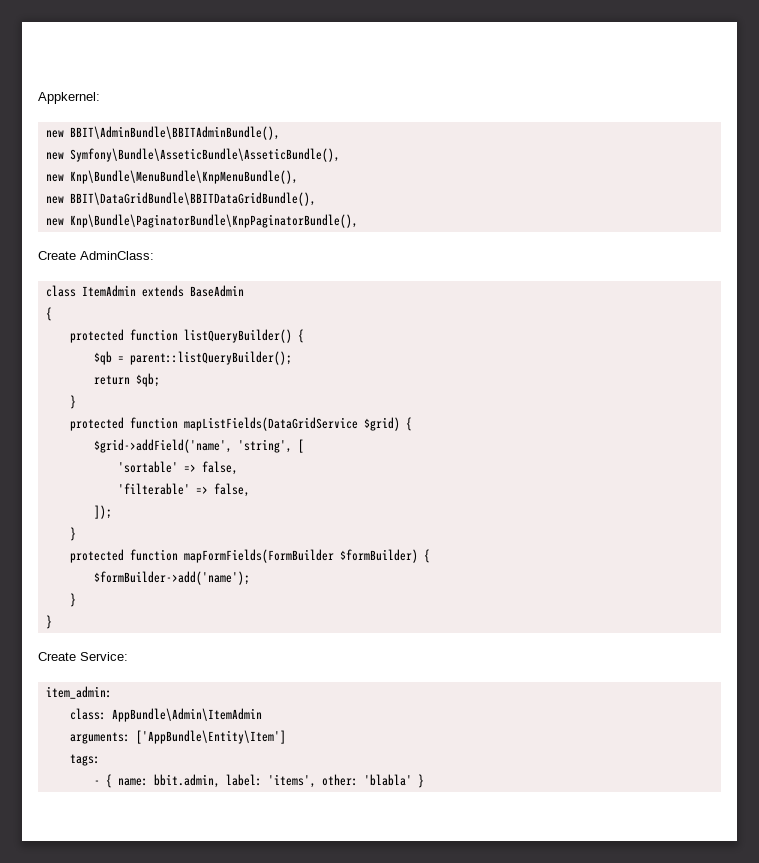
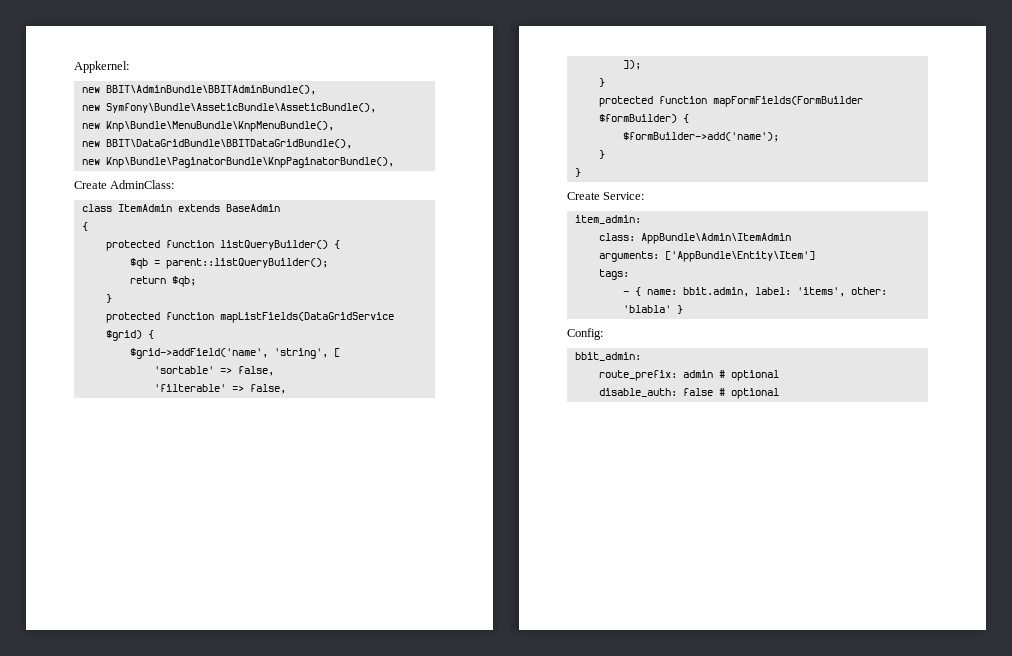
(424, 781) none -> [567,328,603,340] [574,352,641,361] [598,370,779,381] [598,388,779,399] // Config: // bbit_admin: // route_prefix: admin # optional // disable_auth: false # optional

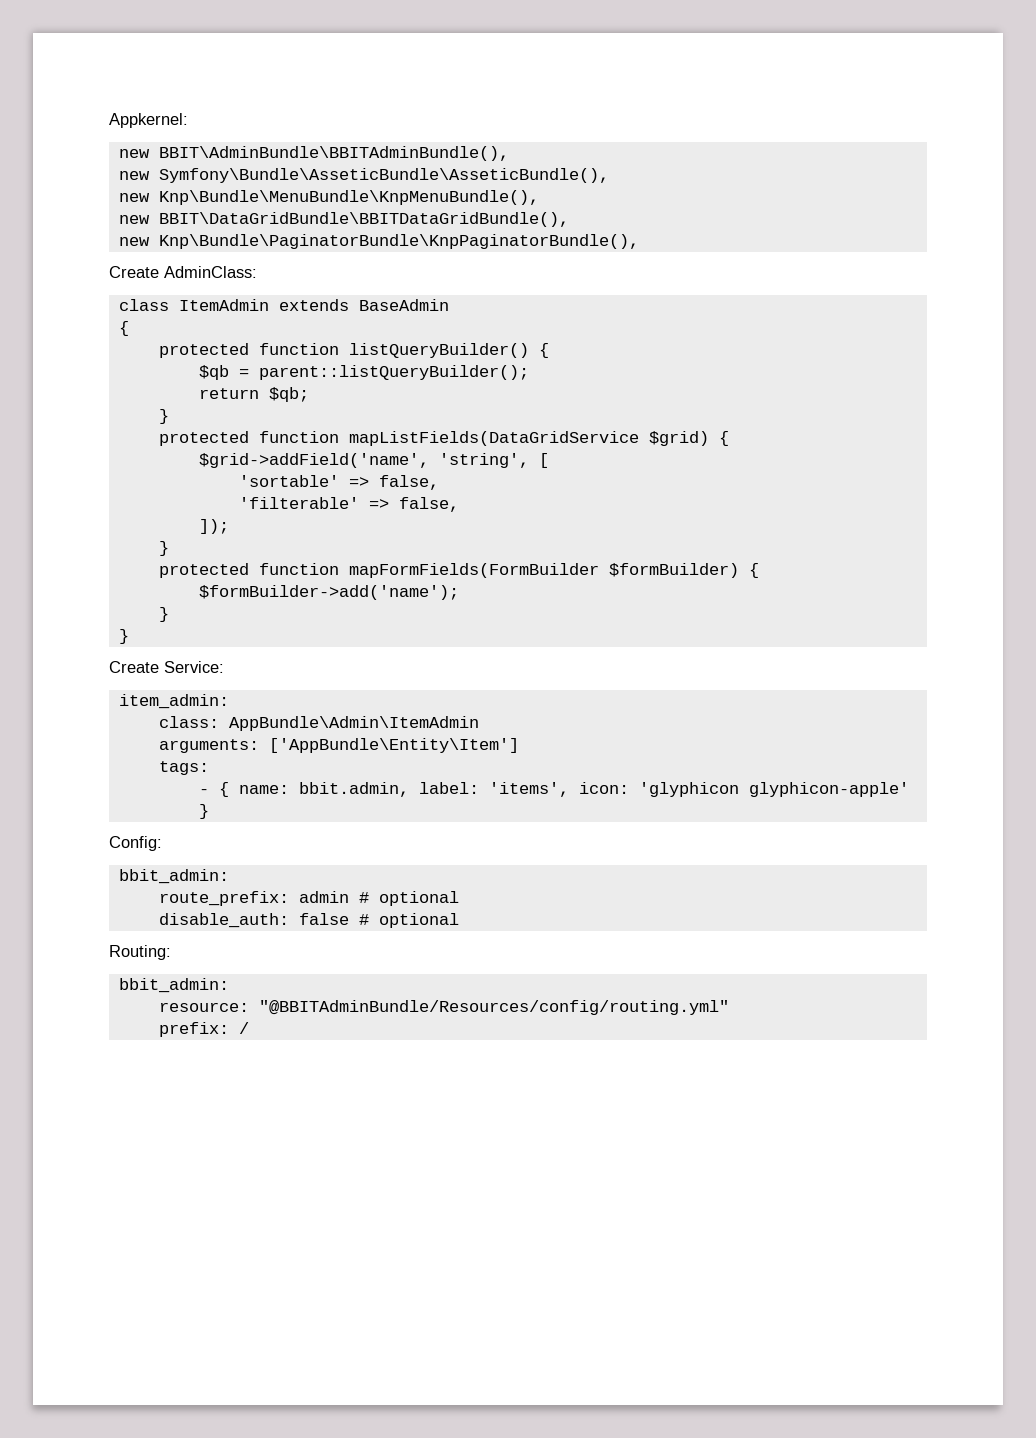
[850,287,887,295] [622,305,671,313] other: 'blabla' -> [578,782,909,797] icon: 'glyphicon glyphicon-apple'
(779, 393) none -> [109,945,171,960] [118,978,229,993] [158,1000,729,1015] [158,1022,249,1037] // Routing: // bbit_admin: // resource: "@BBITAdminBundle/Resources/config/routing.yml" // prefix: /

